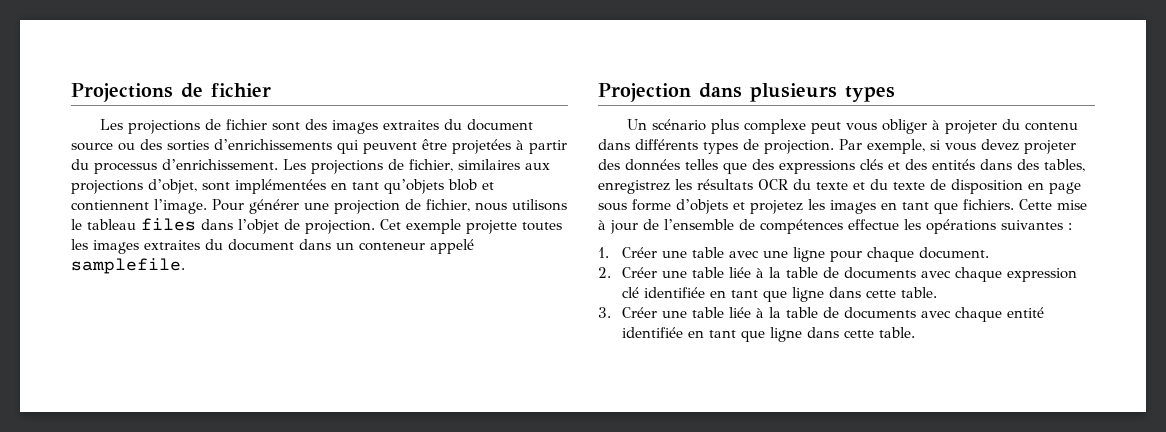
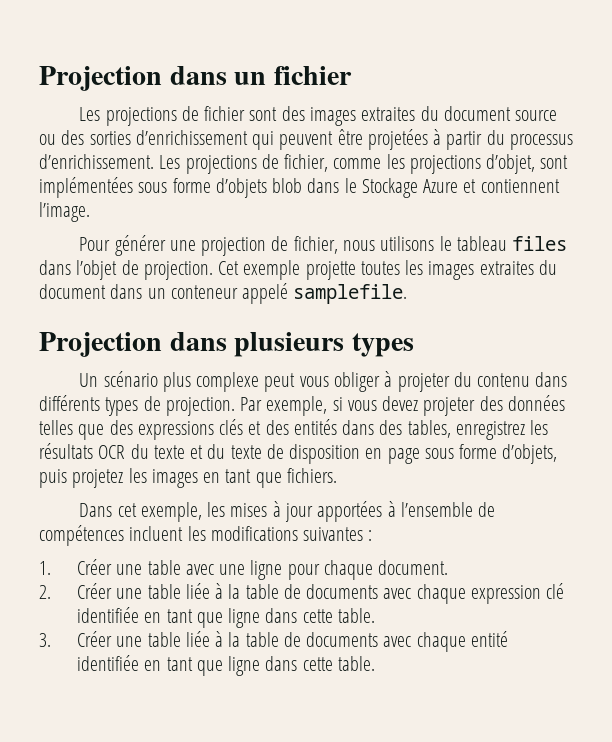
[71,83,203,102] Projections de -> [39,66,267,91] Projection dans un
[214,139,332,150] d’enrichissements -> [135,130,248,145] d’enrichissement
[458,159,550,170] similaires aux -> [333,154,405,169] comme les
[331,179,477,194] en tant qu’objets blob -> [138,178,459,198] sous forme d’objets blob dans le Stockage Azure
(207, 206) none -> (90, 212) //
[676,199,745,214] d’objets et -> [502,444,558,464] [39,469,67,488] d’objets, puis
[1019,199,1087,210] [598,219,996,234] Cette mise à jour de l’ensemble de compétences effectue les opérations -> [79,501,496,522] [39,525,298,546] // Dans cet exemple, les mises à jour apportées à l’ensemble de compétences incluent les modifications

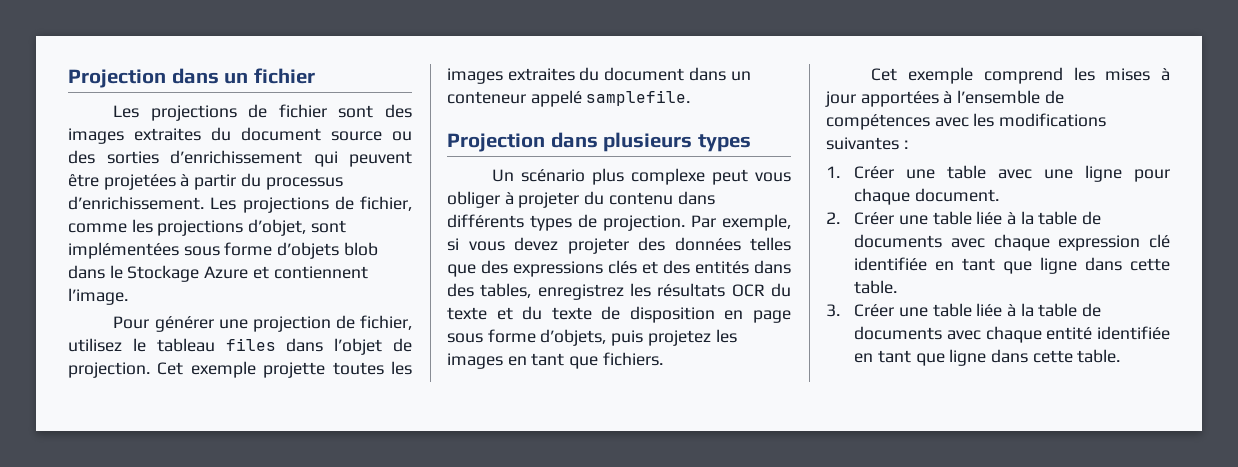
[343,236,435,251] nous utilisons -> [68,338,122,352] utilisez
[79,502,202,522] Dans cet exemple, -> [871,67,1063,84] Cet exemple comprend
[129,526,184,541] incluent -> [934,117,969,127] avec

